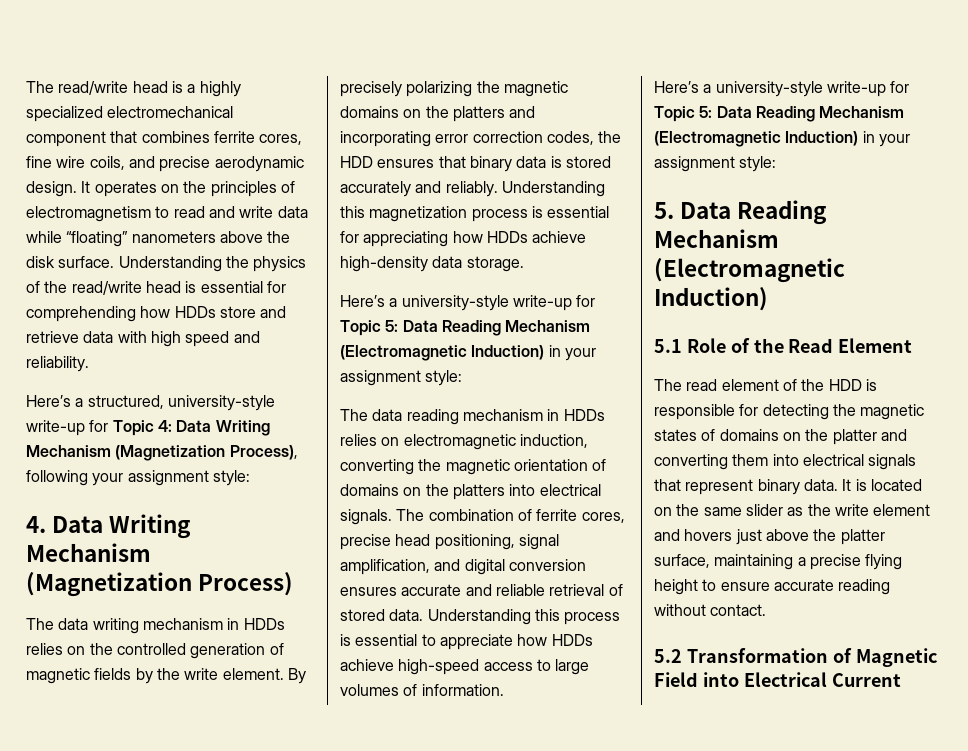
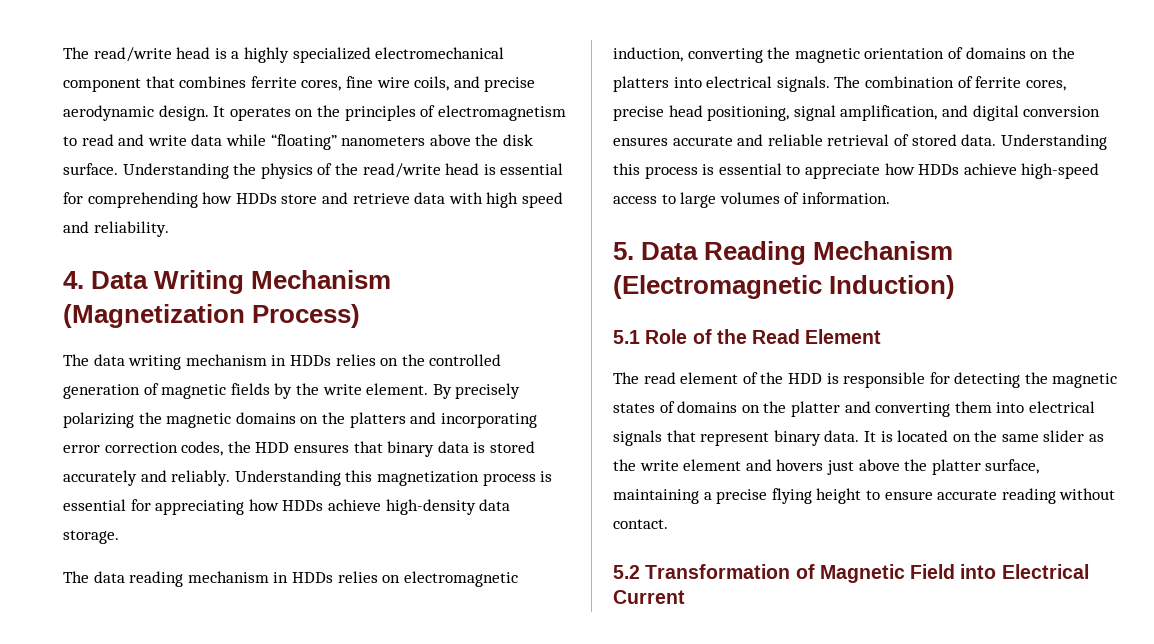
[26,395,275,411] [26,420,270,436] [26,445,298,461] [26,470,250,486] // Here’s a structured, university-style write-up for Topic 4: Data Writing Mechanism (Magnetization Process), following your assignment style: -> (169, 229) none
[340,295,596,311] [340,320,591,336] [340,345,596,361] [340,370,463,386] // Here’s a university-style write-up for Topic 5: Data Reading Mechanism (Electromagnetic Induction) in your assignment style: -> (119, 537) none
[654,81,910,97] [654,106,905,122] [654,131,910,147] [654,156,777,172] // Here’s a university-style write-up for Topic 5: Data Reading Mechanism (Electromagnetic Induction) in your assignment style: -> (890, 198) none

